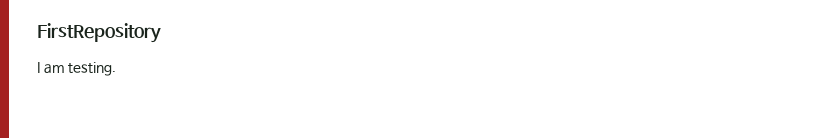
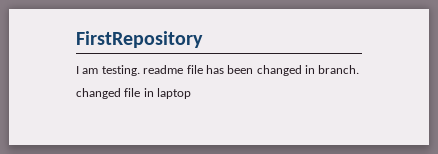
(116, 69) none -> [143,65,360,76] [76,88,192,99] readme file has been changed in branch. // changed file in laptop

